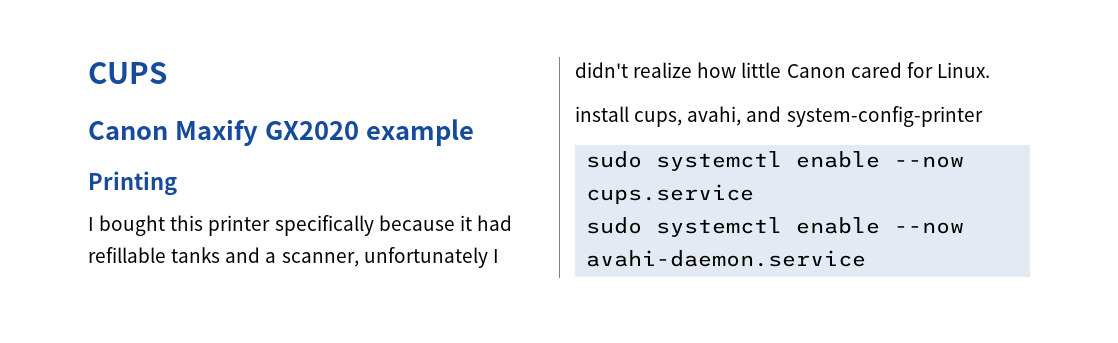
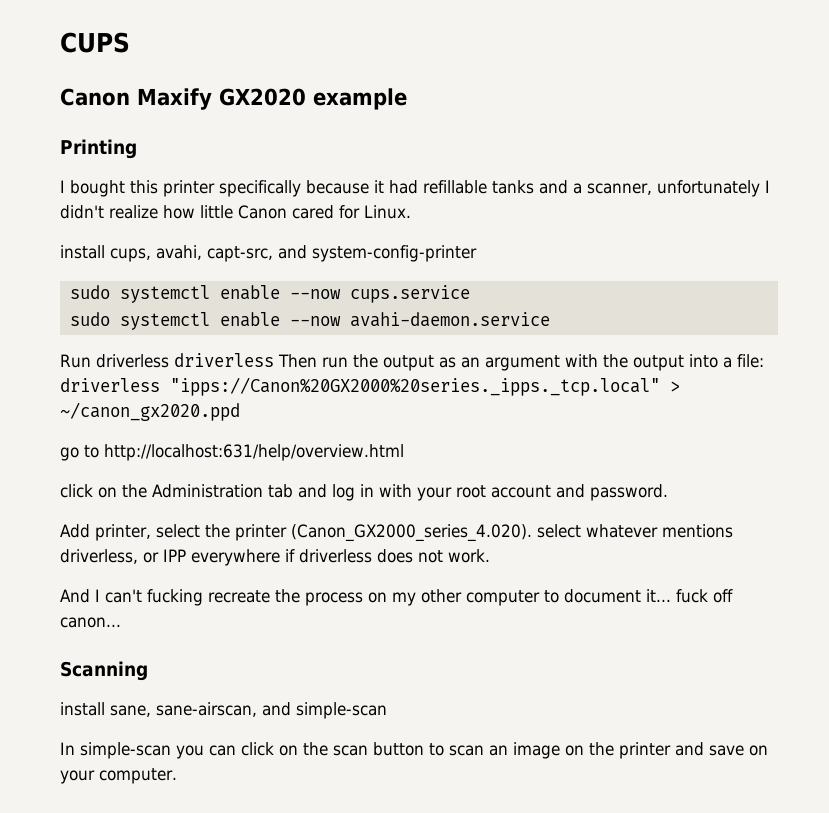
(742, 116) none -> [207,246,273,262] capt-src,
(867, 258) none -> [60,353,764,371] [60,377,680,396] [60,402,240,421] [60,444,404,461] [60,484,668,501] [60,524,733,542] [60,549,490,566] [60,589,733,606] [60,617,121,628] [60,661,148,681] [60,702,387,719] [60,742,768,759] [60,768,177,784] // Run driverless driverless Then run the output as an argument with the output into a file: driverless "ipps://Canon%20GX2000%20series._ipps._tcp.local" > ~/canon_gx2020.ppd // go to http://localhost:631/help/overview.html // click on the Administration tab and log in with your root account and password. // Add printer, select the printer (Canon_GX2000_series_4.020). select whatever mentions driverless, or IPP everywhere if driverless does not work. // And I can't fucking recreate the process on my other computer to document it... fuck off canon... // Scanning // install sane, sane-airscan, and simple-scan // In simple-scan you can click on the scan button to scan an image on the printer and save on your computer.

